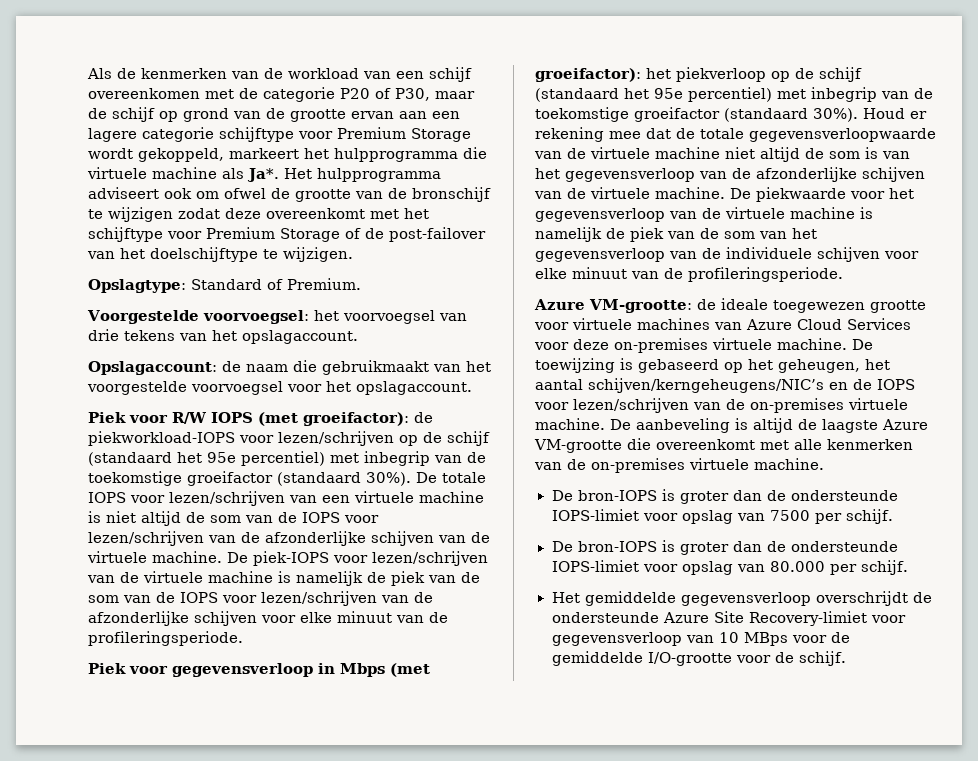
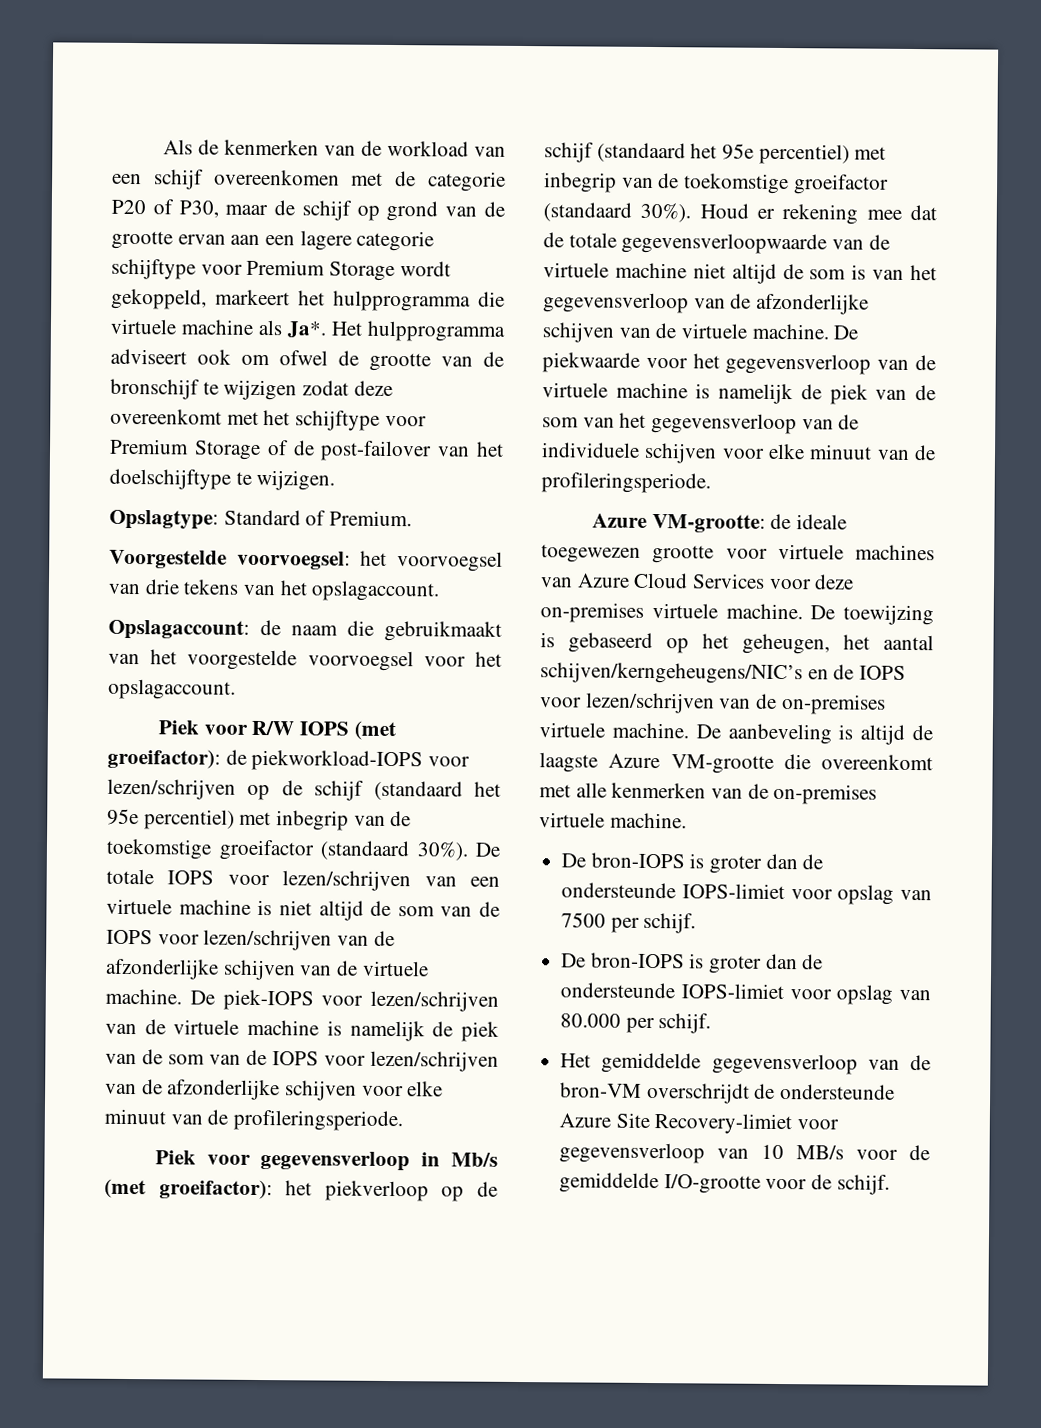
[340,663,385,677] Mbps -> [450,1152,498,1167] Mb/s
(811, 599) none -> [867,1054,931,1071] [560,1082,643,1098] van de bron-VM
[743,632,788,646] MBps -> [796,1145,845,1160] MB/s

